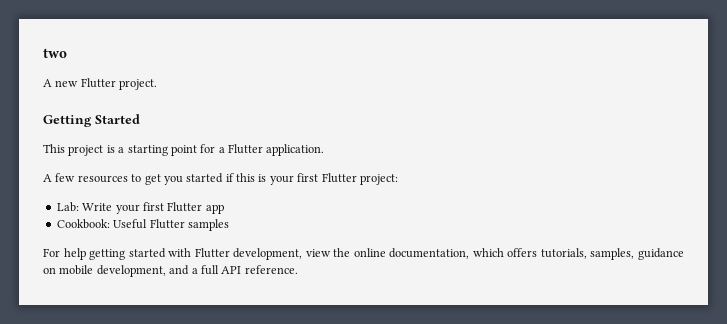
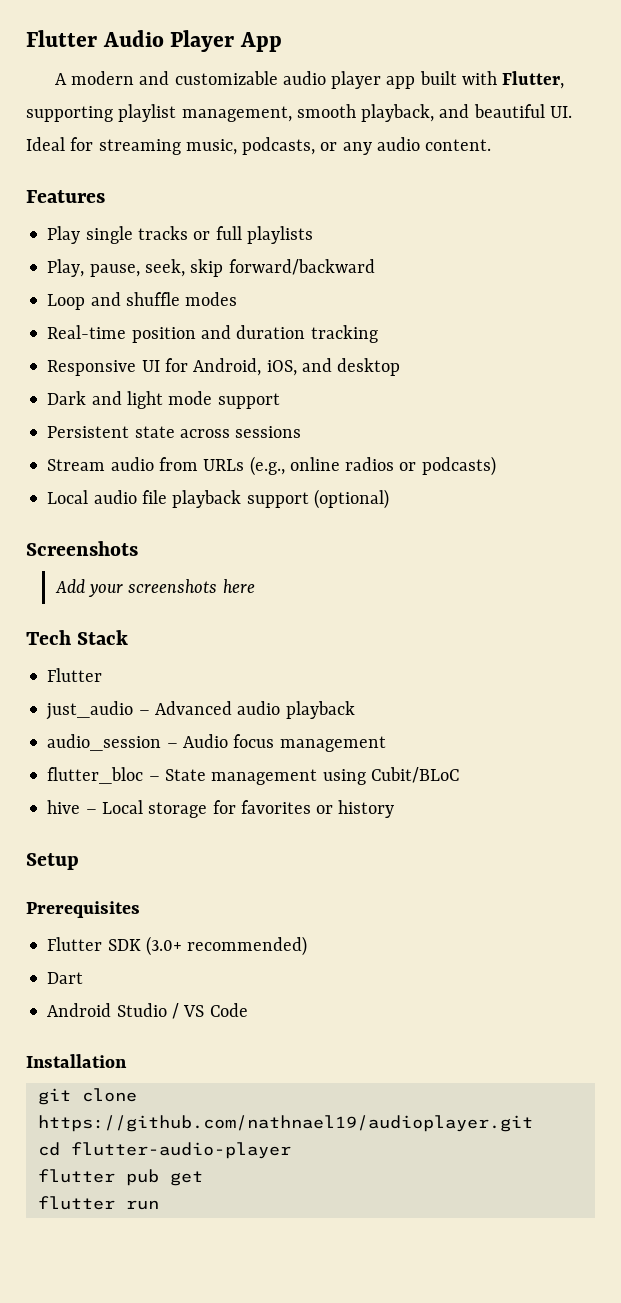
[43,48,67,58] [43,78,158,90] [43,114,140,127] [43,144,325,156] [43,173,398,185] [56,202,224,214] [56,219,229,231] [43,248,685,260] [43,265,298,277] two // A new Flutter project. // Getting Started // This project is a starting point for a Flutter application. // A few resources to get you started if this is your first Flutter project: // Lab: Write your first Flutter app // Cookbook: Useful Flutter samples // For help getting started with Flutter development, view the online documentation, which offers tutorials, samples, guidance on mobile development, and a full API reference. -> [26,30,282,52] [54,71,565,89] [26,104,572,122] [26,137,492,155] [26,190,105,203] [47,226,313,244] [47,259,375,277] [47,292,238,310] [47,325,378,343] [47,358,401,376] [47,391,280,409] [47,426,302,438] [47,456,496,476] [47,489,389,509] [26,541,138,556] [54,579,255,597] [26,630,129,645] [47,668,103,682] [46,701,355,720] [47,734,386,752] [47,767,459,785] [47,800,395,818] [26,853,79,870] [26,901,140,918] [47,936,308,956] [47,972,84,984] [47,1003,248,1019] [26,1054,127,1068] [37,1088,137,1105] [37,1115,533,1132] [37,1142,291,1159] [37,1169,203,1186] [37,1196,159,1210] Flutter Audio Player App // A modern and customizable audio player app built with Flutter, supporting playlist management, smooth playback, and beautiful UI. Ideal for streaming music, podcasts, or any audio content. // Features // Play single tracks or full playlists // Play, pause, seek, skip forward/backward // Loop and shuffle modes // Real-time position and duration tracking // Responsive UI for Android, iOS, and desktop // Dark and light mode support // Persistent state across sessions // Stream audio from URLs (e.g., online radios or podcasts) // Local audio file playback support (optional) // Screenshots // Add your screenshots here // Tech Stack // Flutter // just_audio – Advanced audio playback // audio_session – Audio focus management // flutter_bloc – State management using Cubit/BLoC // hive – Local storage for favorites or history // Setup // Prerequisites // Flutter SDK (3.0+ recommended) // Dart // Android Studio / VS Code // Installation // git clone https://github.com/nathnael19/audioplayer.git // cd flutter-audio-player // flutter pub get // flutter run

